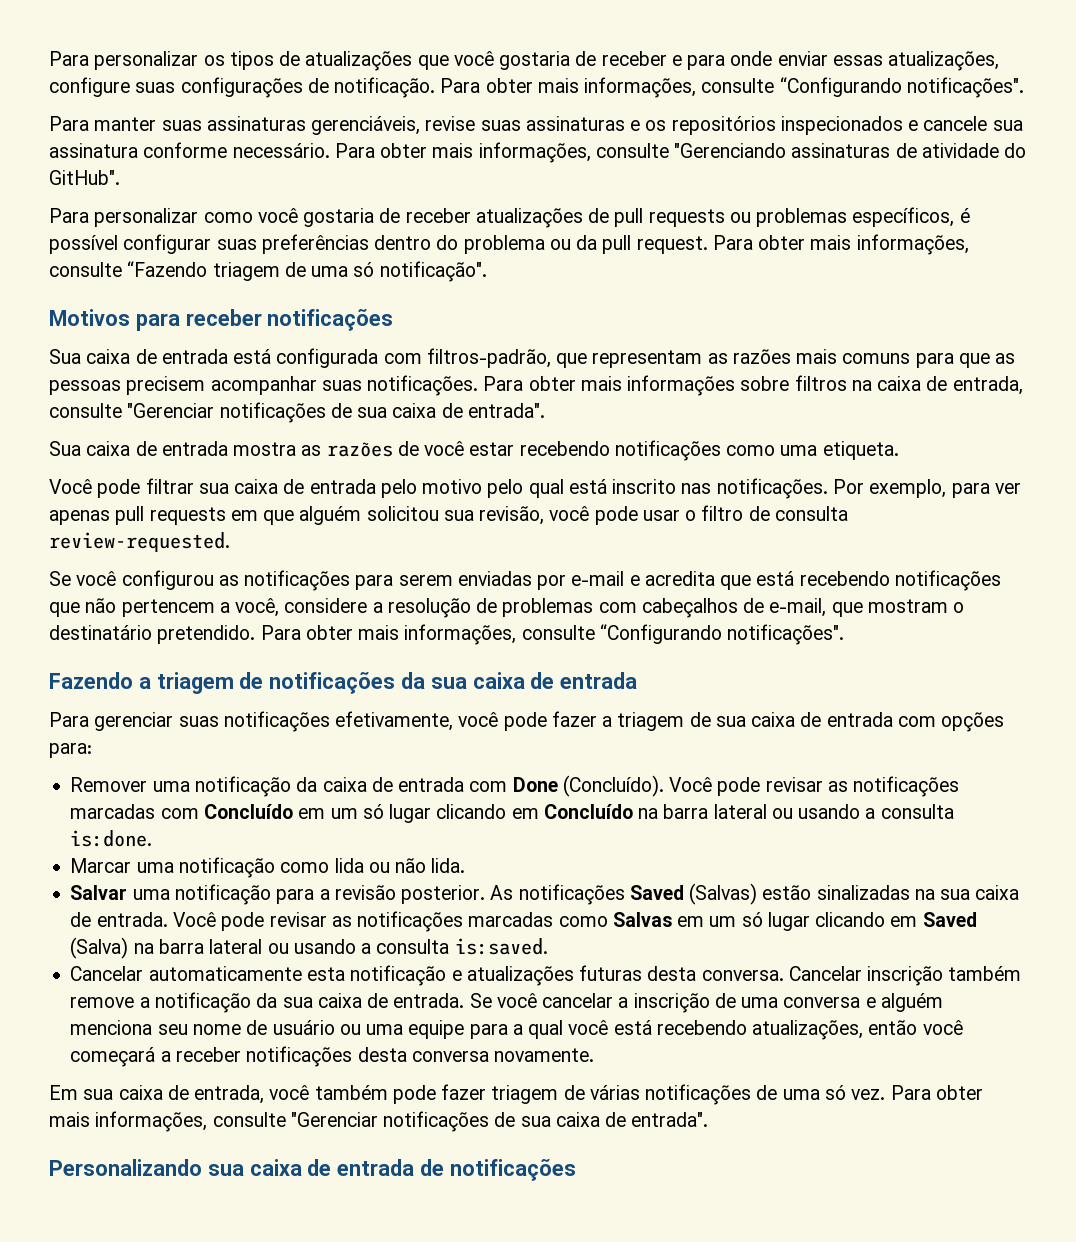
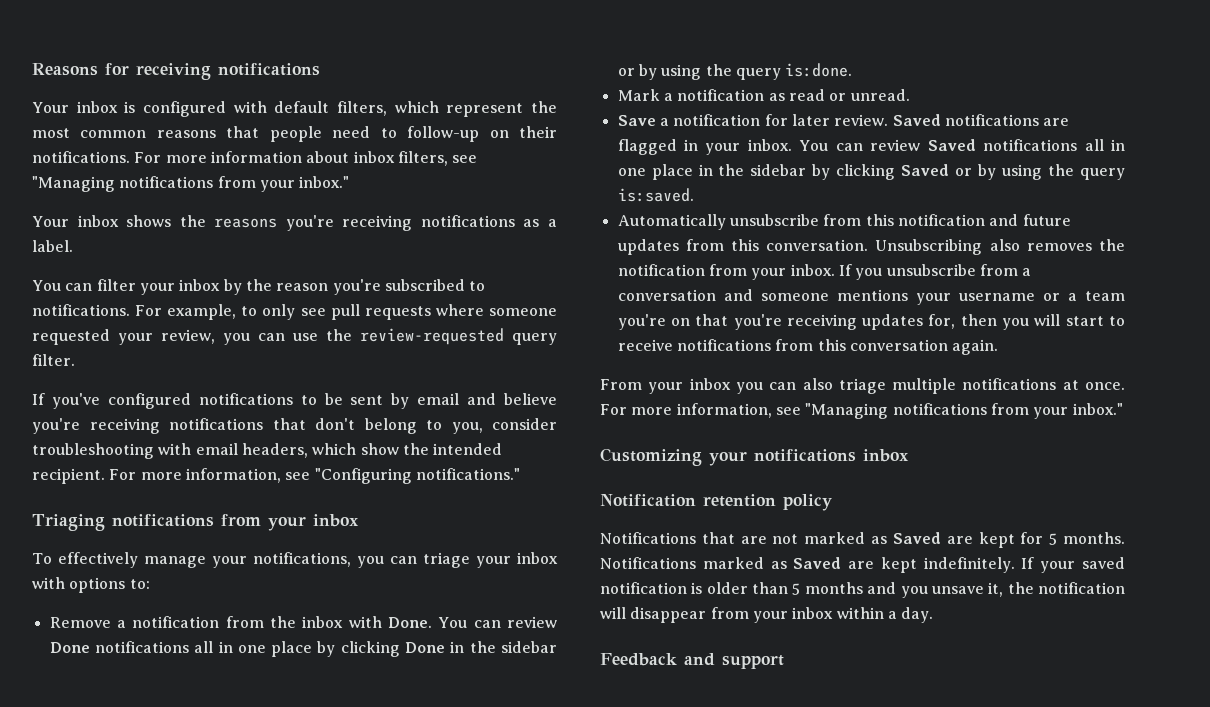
[49,51,1000,71] [49,77,1024,98] [49,116,1023,135] [49,142,1027,163] [49,170,120,185] [49,207,970,228] [49,234,969,255] [49,261,487,282] [49,308,394,331] [49,348,1016,368] [49,375,1023,396] [49,402,545,423] [49,440,899,461] [49,478,1021,499] [49,505,848,525] [49,532,230,552] [49,570,1001,591] [49,598,965,618] [49,624,845,645] [49,671,638,694] [49,711,1005,732] [49,743,92,758] [70,775,960,797] [70,804,954,823] [70,830,153,847] [70,857,466,878] [70,883,1020,905] [70,911,977,932] [70,937,548,959] [70,965,1022,986] [70,992,943,1013] [70,1020,963,1040] [70,1046,595,1067] [49,1084,983,1105] [49,1111,709,1132] [49,1158,576,1181] Para personalizar os tipos de atualizações que você gostaria de receber e para onde enviar essas atualizações, configure suas configurações de notificação. Para obter mais informações, consulte “Configurando notificações". // Para manter suas assinaturas gerenciáveis, revise suas assinaturas e os repositórios inspecionados e cancele sua assinatura conforme necessário. Para obter mais informações, consulte "Gerenciando assinaturas de atividade do GitHub". // Para personalizar como você gostaria de receber atualizações de pull requests ou problemas específicos, é possível configurar suas preferências dentro do problema ou da pull request. Para obter mais informações, consulte “Fazendo triagem de uma só notificação". // Motivos para receber notificações // Sua caixa de entrada está configurada com filtros-padrão, que representam as razões mais comuns para que as pessoas precisem acompanhar suas notificações. Para obter mais informações sobre filtros na caixa de entrada, consulte "Gerenciar notificações de sua caixa de entrada". // Sua caixa de entrada mostra as razões de você estar recebendo notificações como uma etiqueta. // Você pode filtrar sua caixa de entrada pelo motivo pelo qual está inscrito nas notificações. Por exemplo, para ver apenas pull requests em que alguém solicitou sua revisão, você pode usar o filtro de consulta review-requested. // Se você configurou as notificações para serem enviadas por e-mail e acredita que está recebendo notificações que não pertencem a você, considere a resolução de problemas com cabeçalhos de e-mail, que mostram o destinatário pretendido. Para obter mais informações, consulte “Configurando notificações". // Fazendo a triagem de notificações da sua caixa de entrada // Para gerenciar suas notificações efetivamente, você pode fazer a triagem de sua caixa de entrada com opções para: // Remover uma notificação da caixa de entrada com Done (Concluído). Você pode revisar as notificações marcadas com Concluído em um só lugar clicando em Concluído na barra lateral ou usando a consulta is:done. // Marcar uma notificação como lida ou não lida. // Salvar uma notificação para a revisão posterior. As notificações Saved (Salvas) estão sinalizadas na sua caixa de entrada. Você pode revisar as notificações marcadas como Salvas em um só lugar clicando em Saved (Salva) na barra lateral ou usando a consulta is:saved. // Cancelar automaticamente esta notificação e atualizações futuras desta conversa. Cancelar inscrição também remove a notificação da sua caixa de entrada. Se você cancelar a inscrição de uma conversa e alguém menciona seu nome de usuário ou uma equipe para a qual você está recebendo atualizações, então você começará a receber notificações desta conversa novamente. // Em sua caixa de entrada, você também pode fazer triagem de várias notificações de uma só vez. Para obter mais informações, consulte "Gerenciar notificações de sua caixa de entrada". // Personalizando sua caixa de entrada de notificações -> [32,63,320,80] [32,101,557,117] [32,126,558,142] [32,151,478,166] [32,176,350,192] [32,215,557,231] [32,240,73,252] [32,279,486,295] [32,304,557,320] [32,328,557,345] [32,354,75,366] [32,393,557,409] [32,418,557,434] [32,443,503,459] [32,468,520,484] [32,514,359,531] [32,552,558,568] [32,577,150,593] [49,616,557,628] [49,641,557,657] [617,63,853,80] [617,89,910,101] [617,114,1070,126] [617,139,1125,155] [617,164,1125,180] [617,188,694,202] [617,214,1071,230] [617,239,1125,255] [617,264,1032,280] [617,289,1125,305] [617,314,1125,330] [617,339,999,355] [600,378,1125,394] [600,403,1123,419] [600,448,909,466] [600,494,832,511] [600,532,1125,548] [600,557,1125,573] [600,582,1125,598] [600,607,934,623] [600,653,784,669] Reasons for receiving notifications // Your inbox is configured with default filters, which represent the most common reasons that people need to follow-up on their notifications. For more information about inbox filters, see "Managing notifications from your inbox." // Your inbox shows the reasons you're receiving notifications as a label. // You can filter your inbox by the reason you're subscribed to notifications. For example, to only see pull requests where someone requested your review, you can use the review-requested query filter. // If you've configured notifications to be sent by email and believe you're receiving notifications that don't belong to you, consider troubleshooting with email headers, which show the intended recipient. For more information, see "Configuring notifications." // Triaging notifications from your inbox // To effectively manage your notifications, you can triage your inbox with options to: // Remove a notification from the inbox with Done. You can review Done notifications all in one place by clicking Done in the sidebar or by using the query is:done. // Mark a notification as read or unread. // Save a notification for later review. Saved notifications are flagged in your inbox. You can review Saved notifications all in one place in the sidebar by clicking Saved or by using the query is:saved. // Automatically unsubscribe from this notification and future updates from this conversation. Unsubscribing also removes the notification from your inbox. If you unsubscribe from a conversation and someone mentions your username or a team you're on that you're receiving updates for, then you will start to receive notifications from this conversation again. // From your inbox you can also triage multiple notifications at once. For more information, see "Managing notifications from your inbox." // Customizing your notifications inbox // Notification retention policy // Notifications that are not marked as Saved are kept for 5 months. Notifications marked as Saved are kept indefinitely. If your saved notification is older than 5 months and you unsave it, the notification will disappear from your inbox within a day. // Feedback and support

